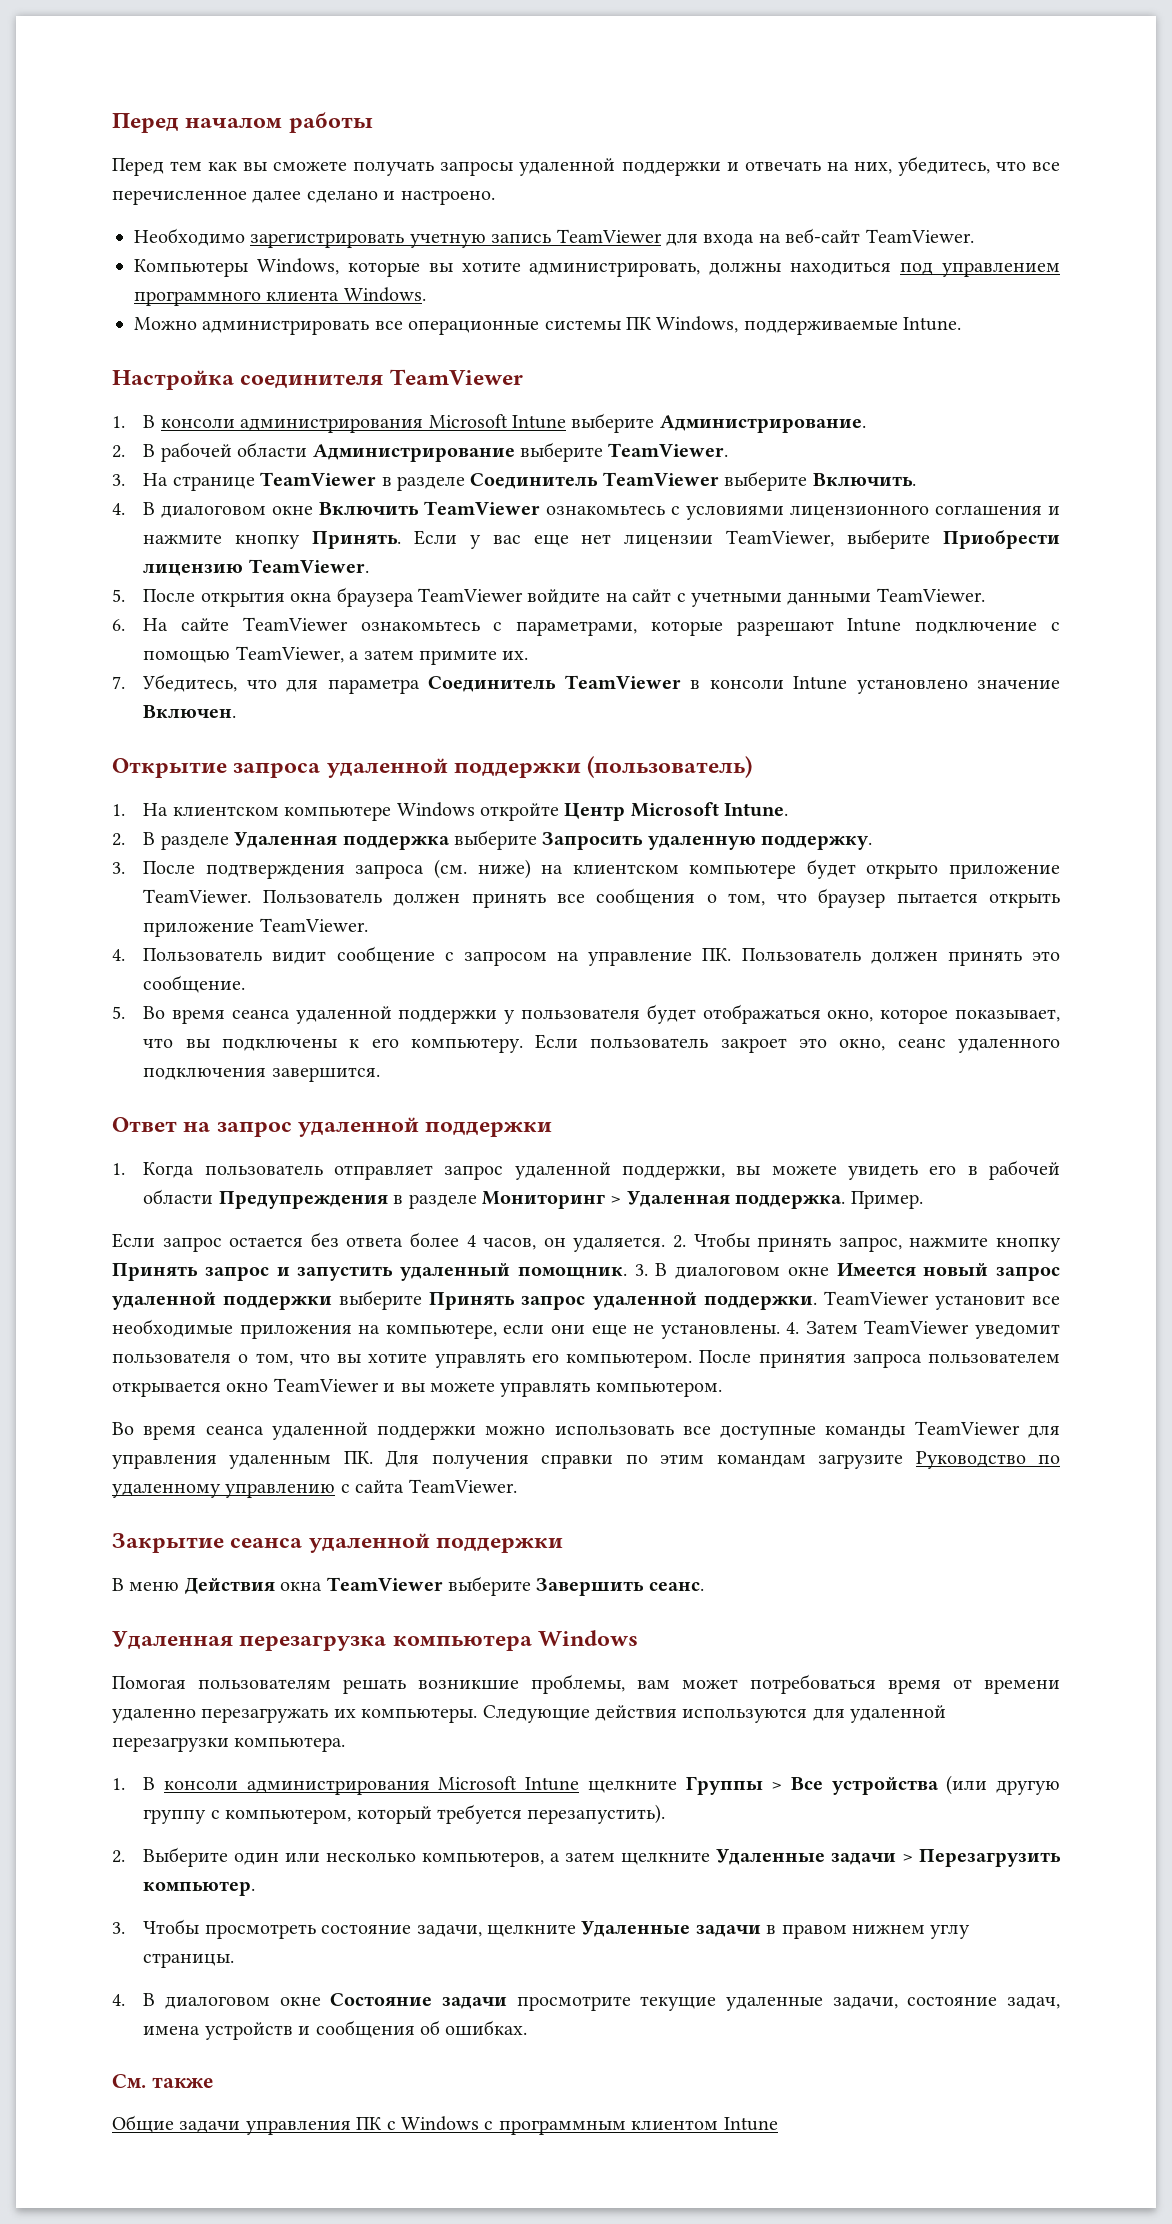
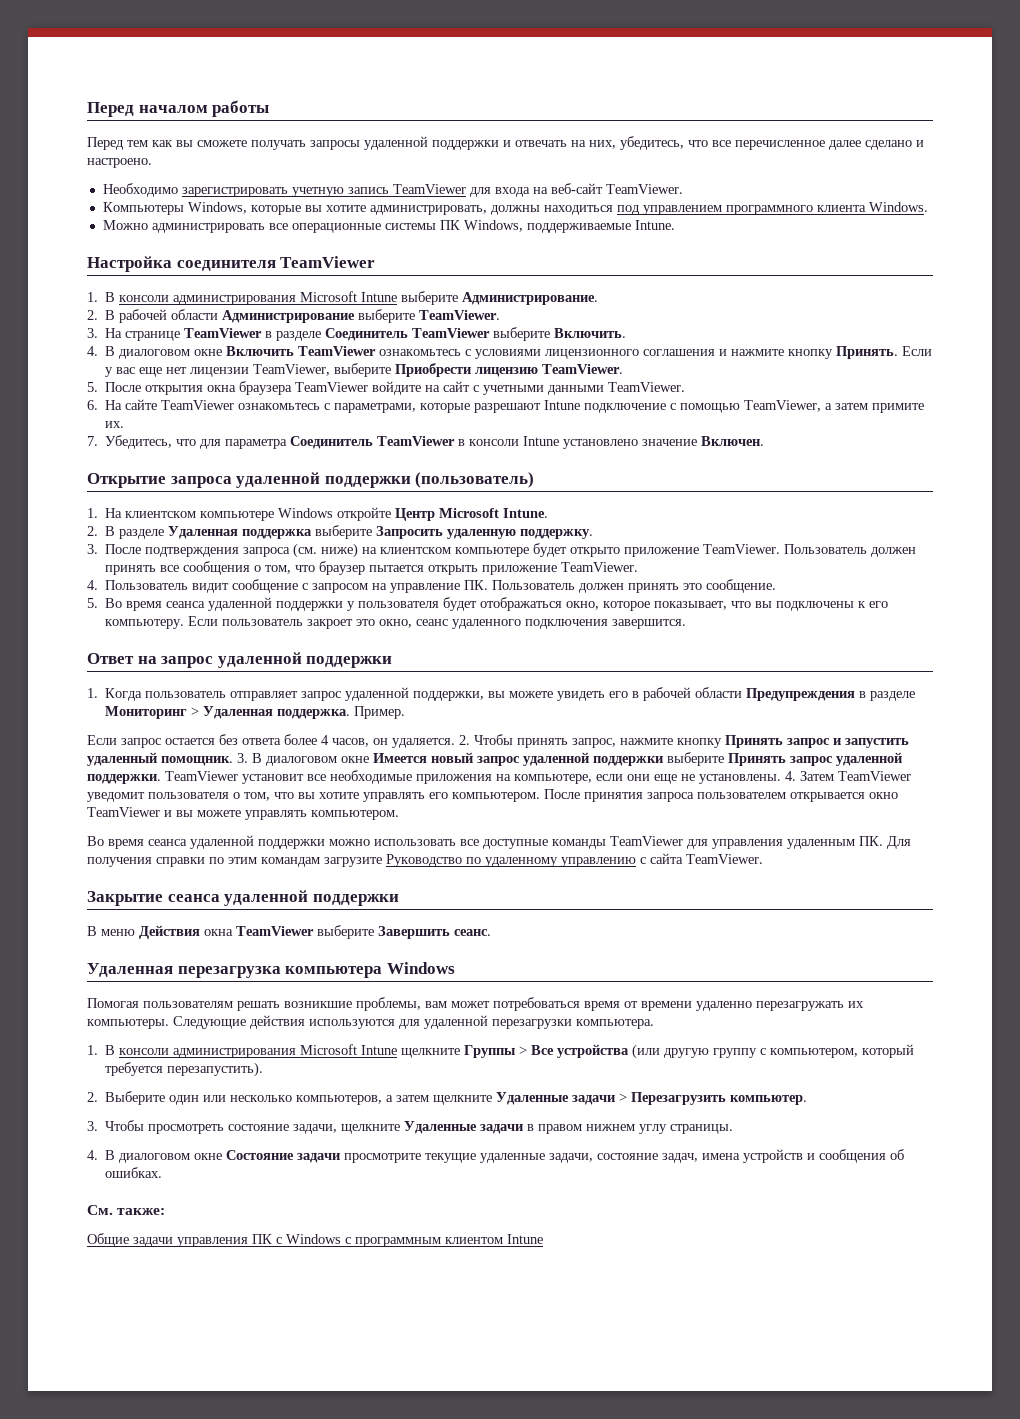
[151,2077,214,2088] также -> [117,1208,166,1215] также:

